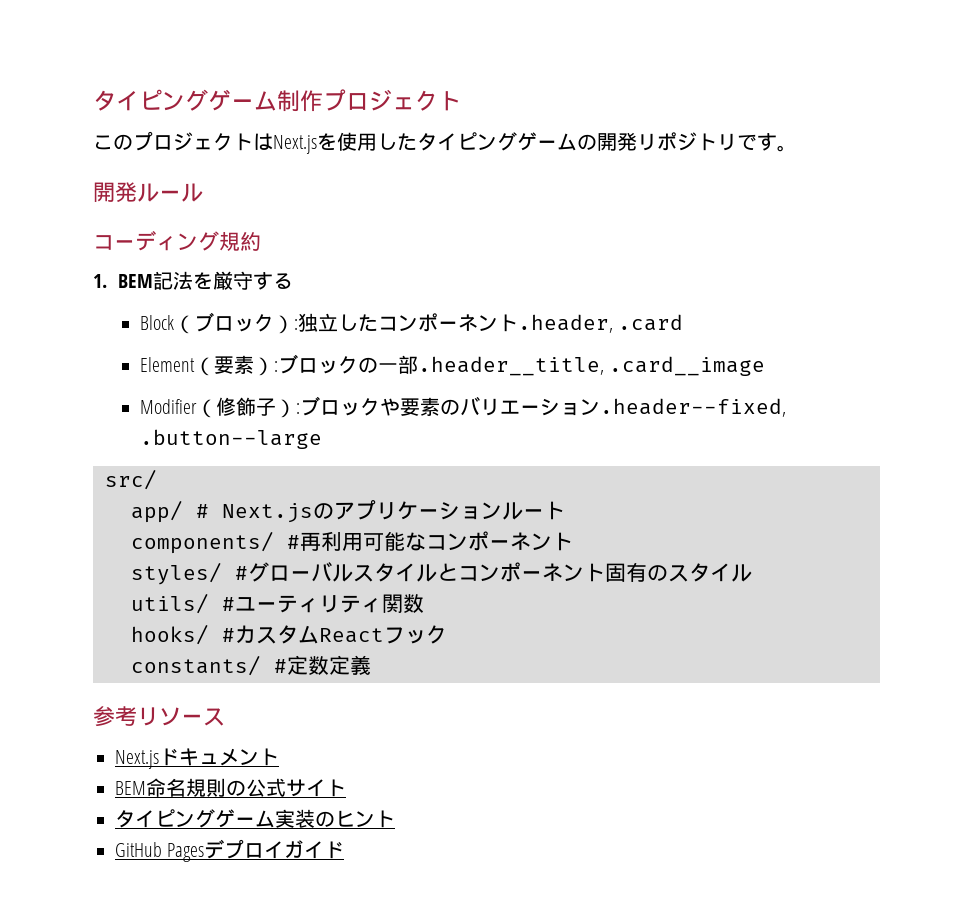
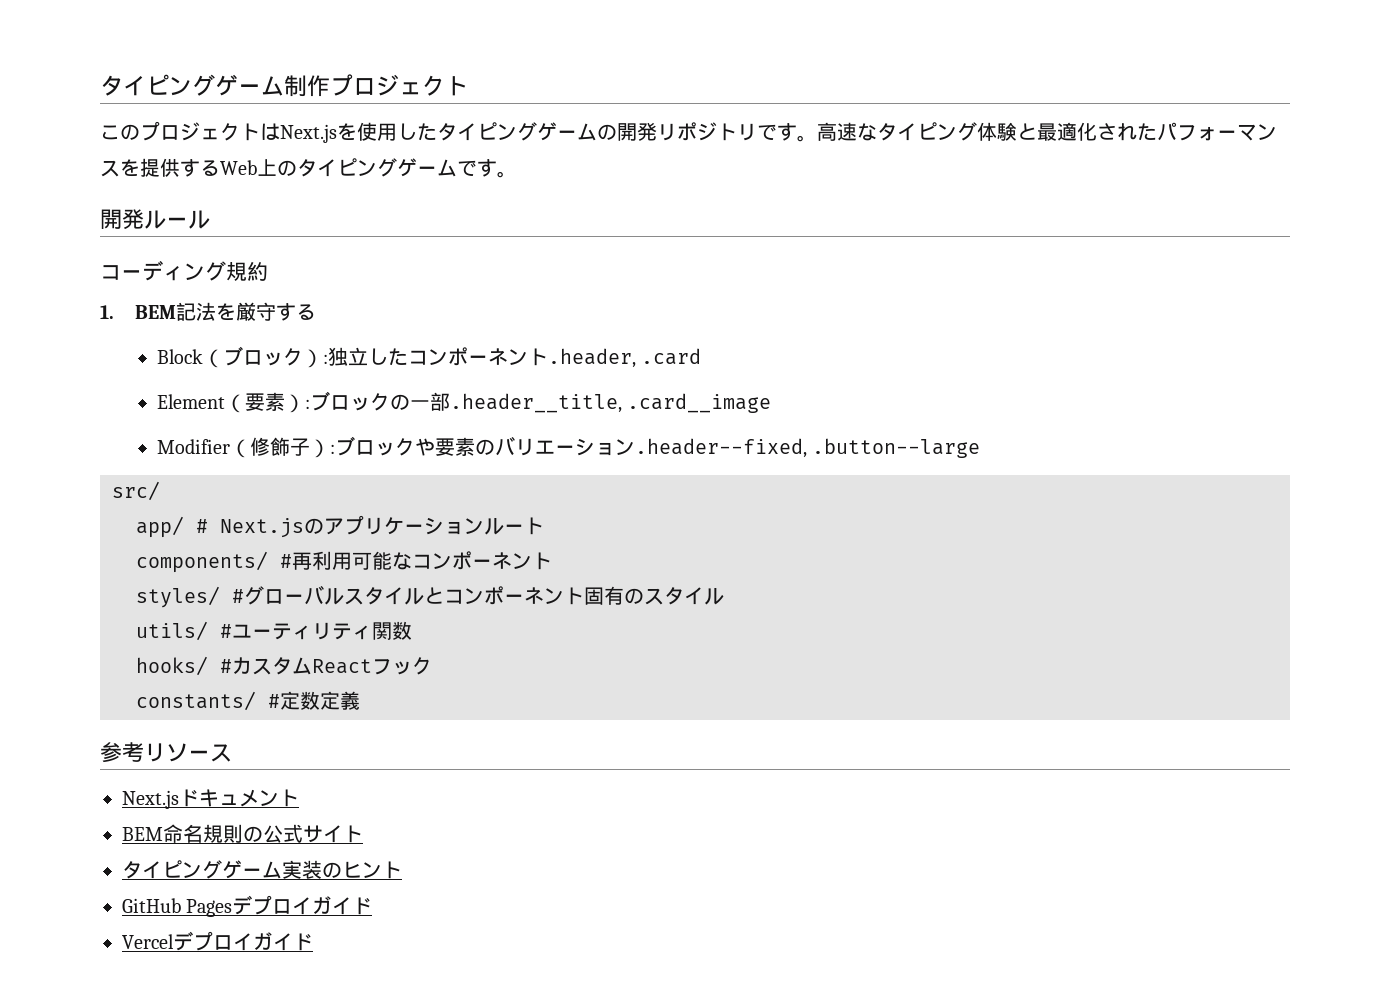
(797, 148) none -> [817,122,1277,141] [100,158,517,178] 高速なタイピング体験と最適化されたパフォーマンスを提供するWeb上のタイピングゲームです。
(345, 850) none -> [122,931,313,951] // Vercelデプロイガイド

